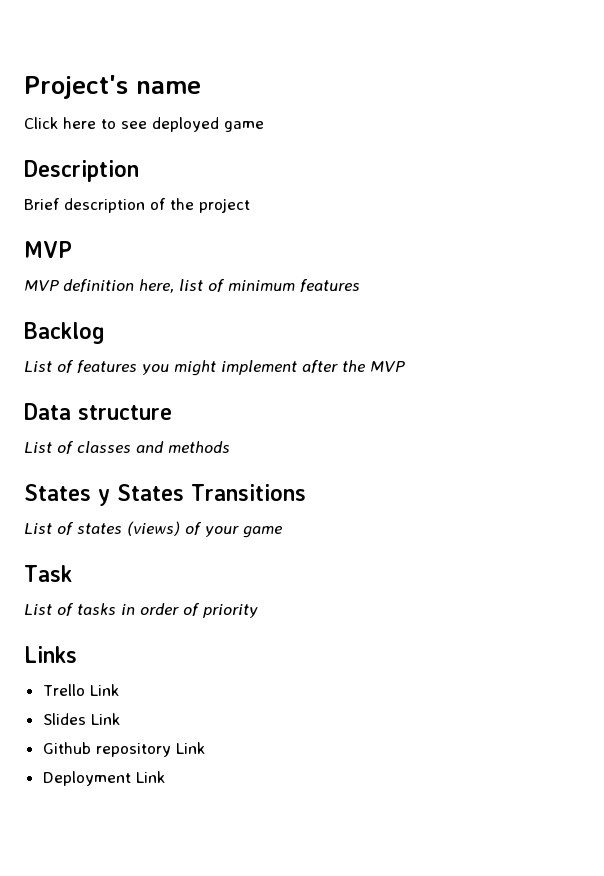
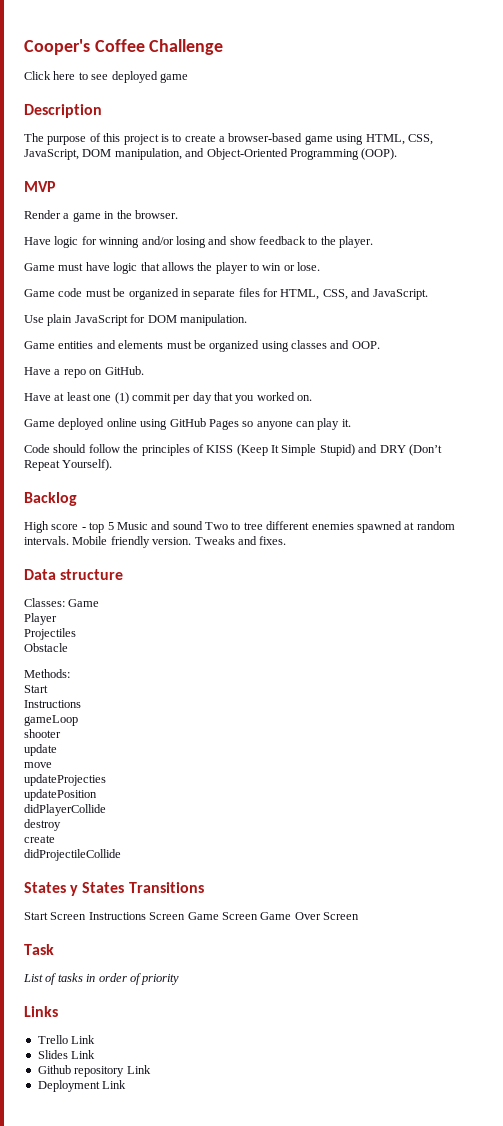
[24,75,201,99] Project's name -> [24,39,224,55] Cooper's Coffee Challenge
[24,198,250,213] [24,241,72,258] [24,279,360,293] [24,322,105,344] [24,360,405,376] [24,403,172,420] [24,441,230,454] [24,484,306,506] [24,521,282,538] Brief description of the project // MVP // MVP definition here, list of minimum features // Backlog // List of features you might implement after the MVP // Data structure // List of classes and methods // States y States Transitions // List of states (views) of your game -> [24,133,433,145] [24,148,398,160] [24,181,56,192] [24,210,178,222] [24,236,374,248] [24,262,321,274] [24,288,428,300] [24,314,247,326] [24,340,380,352] [24,366,144,378] [24,392,313,404] [24,418,351,430] [24,444,442,456] [24,459,113,471] [24,492,77,506] [24,521,455,533] [24,536,287,548] [24,569,124,580] [24,598,100,607] [24,613,57,625] [24,628,76,640] [24,643,68,652] [24,669,70,678] [24,685,48,693] [24,700,81,708] [24,715,78,726] [24,729,61,738] [24,744,57,756] [24,762,52,768] [24,774,106,786] [24,789,97,801] [24,804,106,816] [24,819,61,831] [24,835,55,843] [24,849,121,861] [24,882,204,896] [24,912,359,920] The purpose of this project is to create a browser-based game using HTML, CSS, JavaScript, DOM manipulation, and Object-Oriented Programming (OOP). // MVP // Render a game in the browser. // Have logic for winning and/or losing and show feedback to the player. // Game must have logic that allows the player to win or lose. // Game code must be organized in separate files for HTML, CSS, and JavaScript. // Use plain JavaScript for DOM manipulation. // Game entities and elements must be organized using classes and OOP. // Have a repo on GitHub. // Have at least one (1) commit per day that you worked on. // Game deployed online using GitHub Pages so anyone can play it. // Code should follow the principles of KISS (Keep It Simple Stupid) and DRY (Don’t Repeat Yourself). // Backlog // High score - top 5 Music and sound Two to tree different enemies spawned at random intervals. Mobile friendly version. Tweaks and fixes. // Data structure // Classes: Game // Player // Projectiles // Obstacle // Methods: // Start // Instructions // gameLoop // shooter // update // move // updateProjecties // updatePosition // didPlayerCollide // destroy // create // didProjectileCollide // States y States Transitions // Start Screen Instructions Screen Game Screen Game Over Screen

